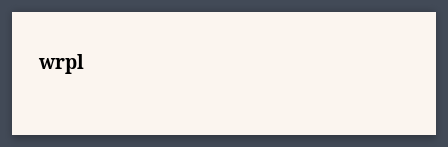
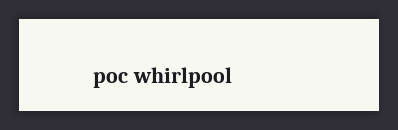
[38,54,84,74] wrpl -> [93,67,232,88] poc whirlpool

